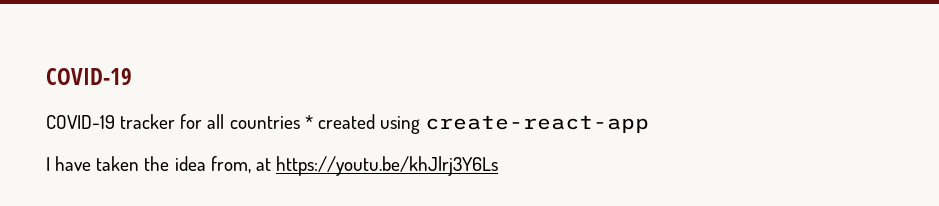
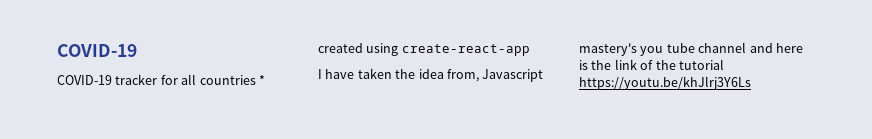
[255,158,271,171] at -> [482,69,544,82] [579,42,803,56] [579,59,724,70] Javascript mastery's you tube channel and here is the link of the tutorial

